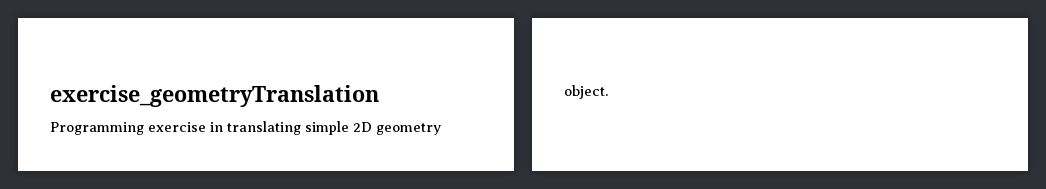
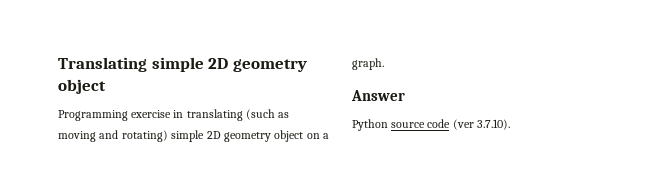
[50,85,379,107] exercise_geometryTranslation -> [58,57,307,72] [58,79,106,94] Translating simple 2D geometry object
[305,121,441,135] [564,85,608,99] simple 2D geometry object. -> [245,109,290,120] [58,130,329,142] [352,58,384,70] [351,90,405,101] [352,119,510,131] (such as moving and rotating) simple 2D geometry object on a graph. // Answer // Python source code (ver 3.7.10).

